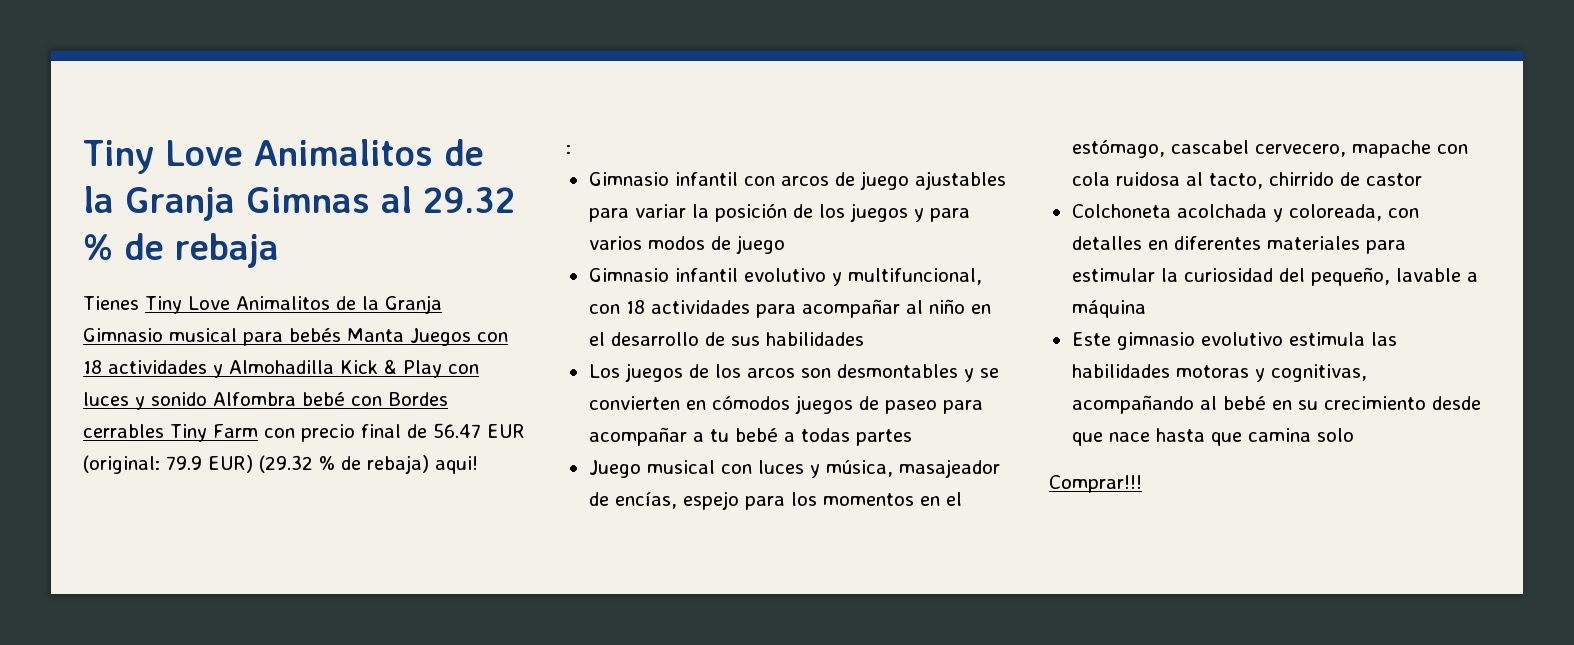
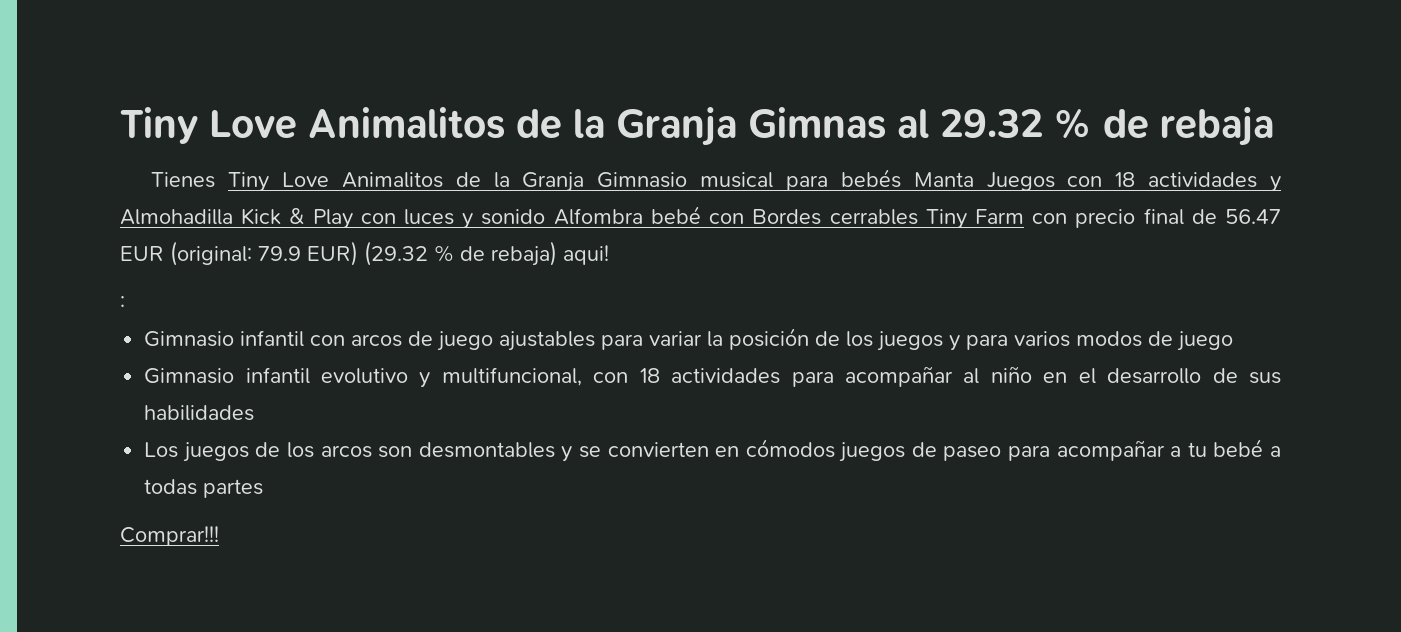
[588,459,1000,478] [588,491,962,510] [1071,139,1468,158] [1071,172,1422,189] [1071,204,1419,222] [1071,236,1406,254] [1071,267,1478,286] [1071,300,1146,318] [1071,332,1397,350] [1071,364,1367,382] [1071,395,1481,414] [1071,428,1354,446] // Juego musical con luces y música, masajeador de encías, espejo para los momentos en el estómago, cascabel cervecero, mapache con cola ruidosa al tacto, chirrido de castor // Colchoneta acolchada y coloreada, con detalles en diferentes materiales para estimular la curiosidad del pequeño, lavable a máquina // Este gimnasio evolutivo estimula las habilidades motoras y cognitivas, acompañando al bebé en su crecimiento desde que nace hasta que camina solo -> (264, 488) none

